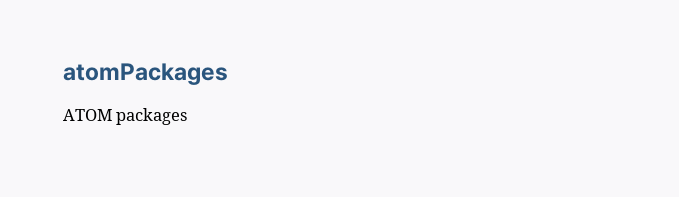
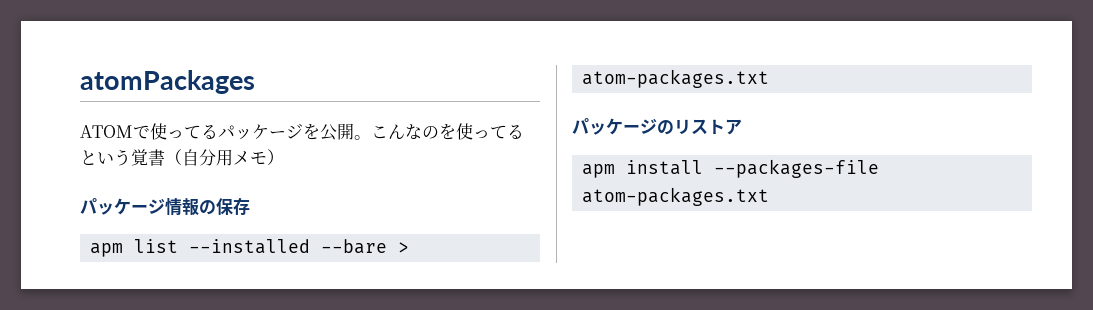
[116,108,188,125] packages -> [133,123,524,141] [80,149,284,166] [80,197,250,216] [90,239,410,257] [582,69,770,88] [572,118,742,135] [582,159,880,178] [582,187,770,206] で使ってるパッケージを公開。こんなのを使ってるという覚書（自分用メモ） // パッケージ情報の保存 // apm list --installed --bare > atom-packages.txt // パッケージのリストア // apm install --packages-file atom-packages.txt

